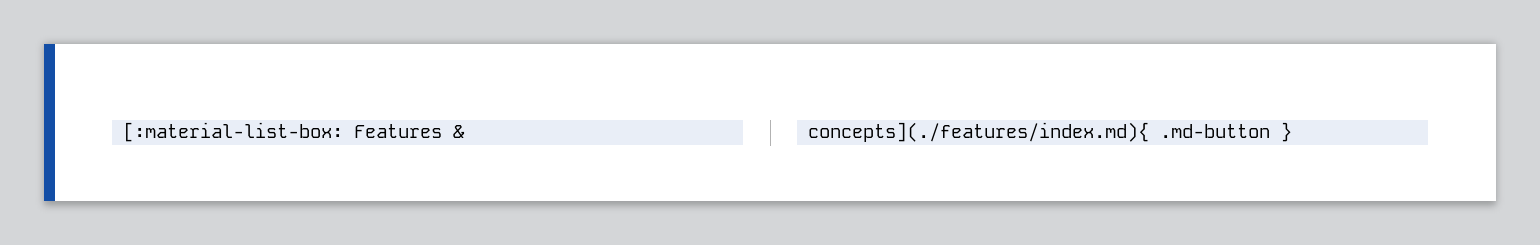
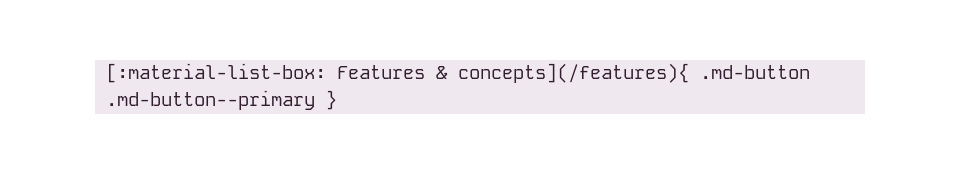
[808,122,1271,142] concepts](./features/index.md){ .md-button -> [458,63,811,83] [106,90,316,110] concepts](/features){ .md-button .md-button--primary

